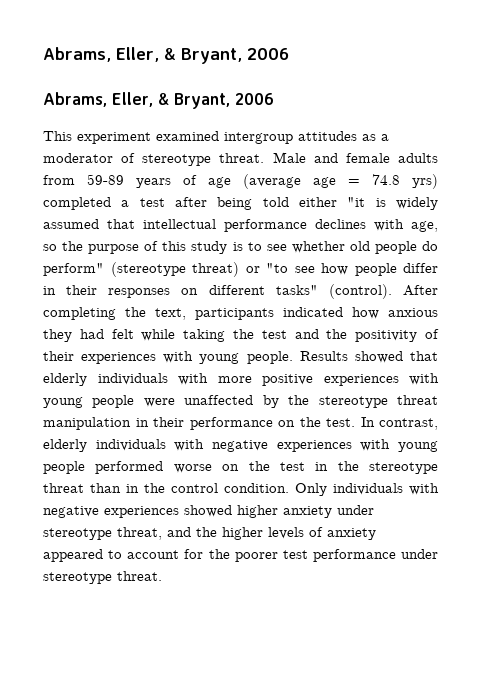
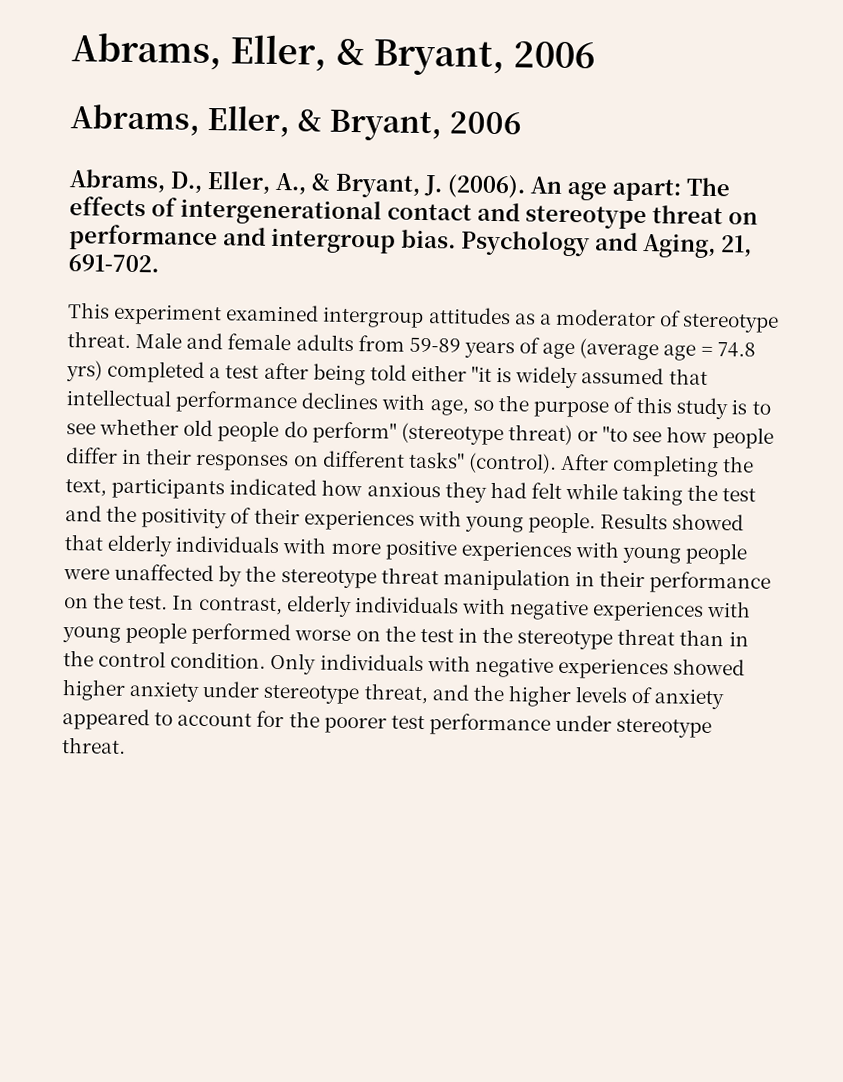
(274, 99) none -> [69,169,731,202] [69,196,758,230] [68,224,752,259] [68,254,159,273] // Abrams, D., Eller, A., & Bryant, J. (2006). An age apart: The effects of intergenerational contact and stereotype threat on performance and intergroup bias. Psychology and Aging, 21, 691-702.

